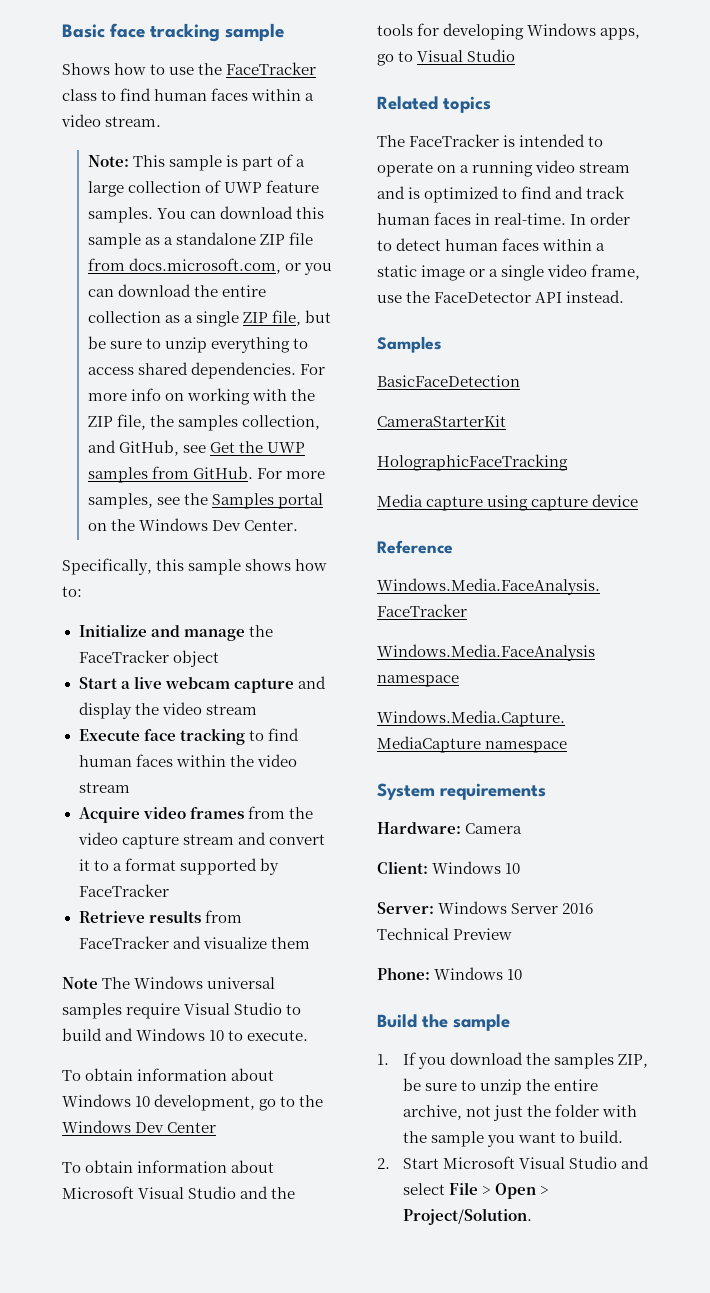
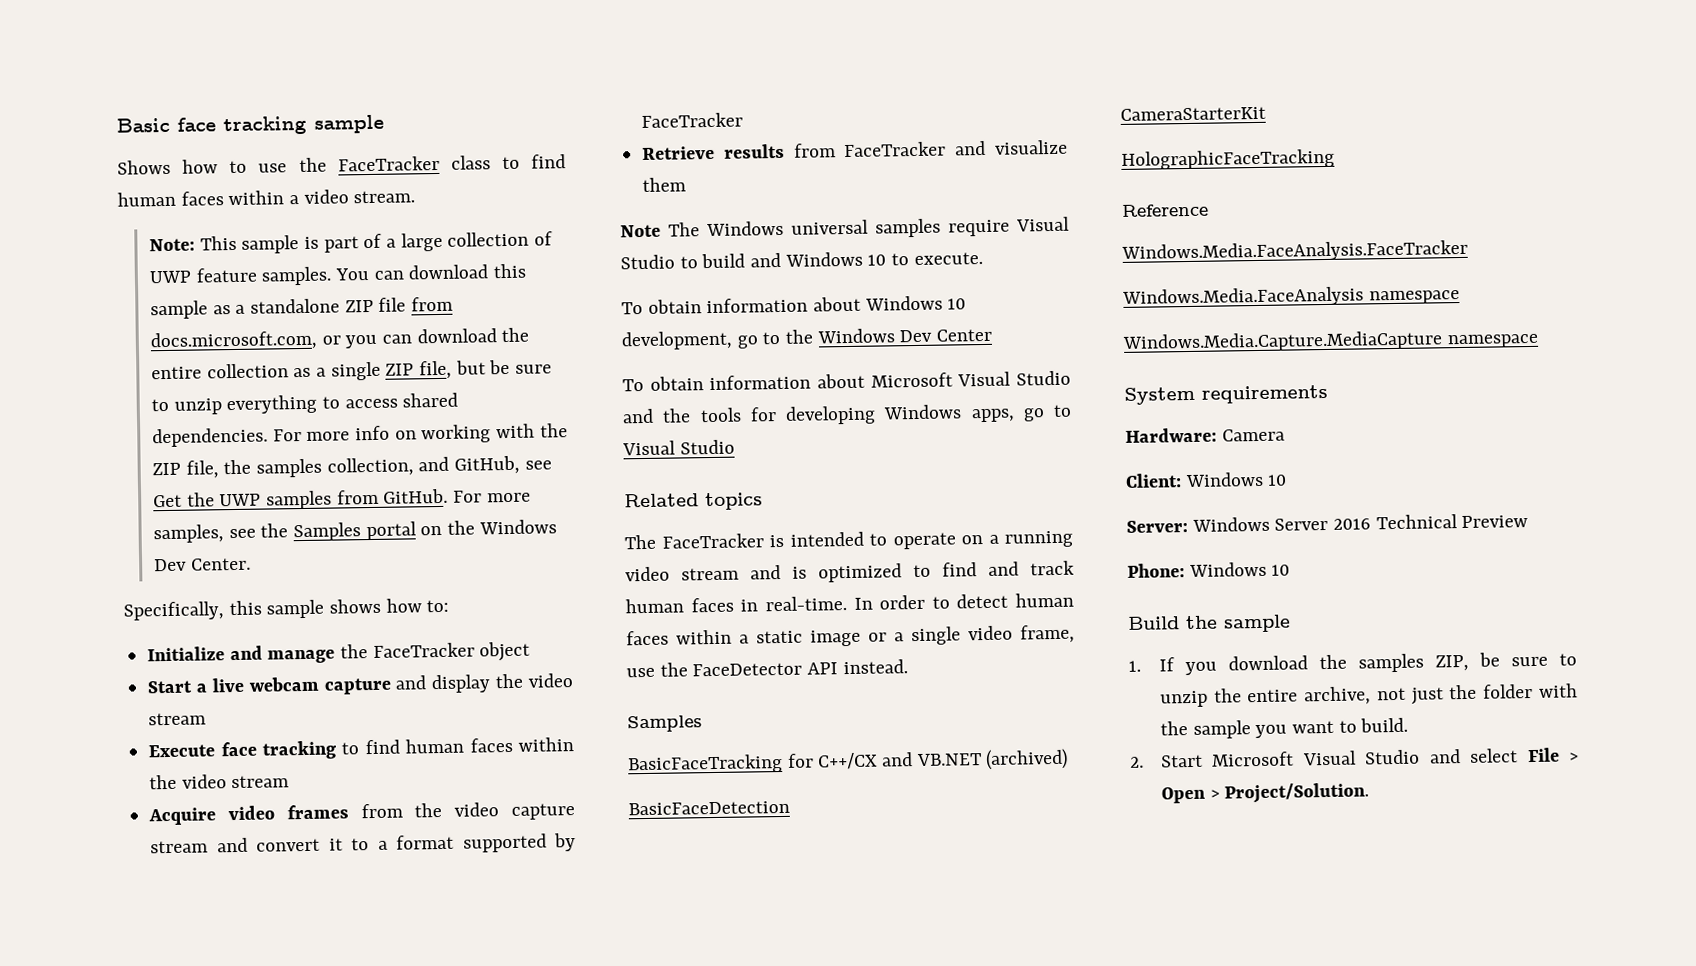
[377,375,520,387] [377,415,506,427] [377,454,568,471] [377,494,639,511] BasicFaceDetection // CameraStarterKit // HolographicFaceTracking // Media capture using capture device -> [627,748,1069,775] [628,800,790,816] [1120,106,1266,121] [1121,148,1335,170] BasicFaceTracking for C++/CX and VB.NET (archived) // BasicFaceDetection // CameraStarterKit // HolographicFaceTracking

